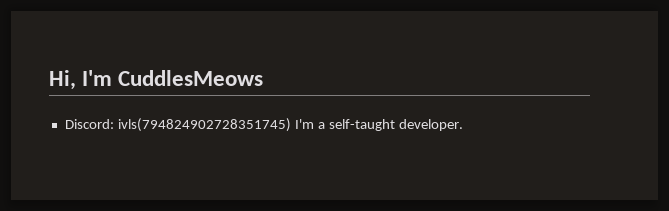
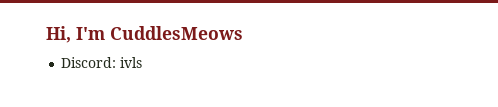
[117,118,463,132] ivls(794824902728351745) I'm a self-taught developer. -> [120,57,143,68] ivls

